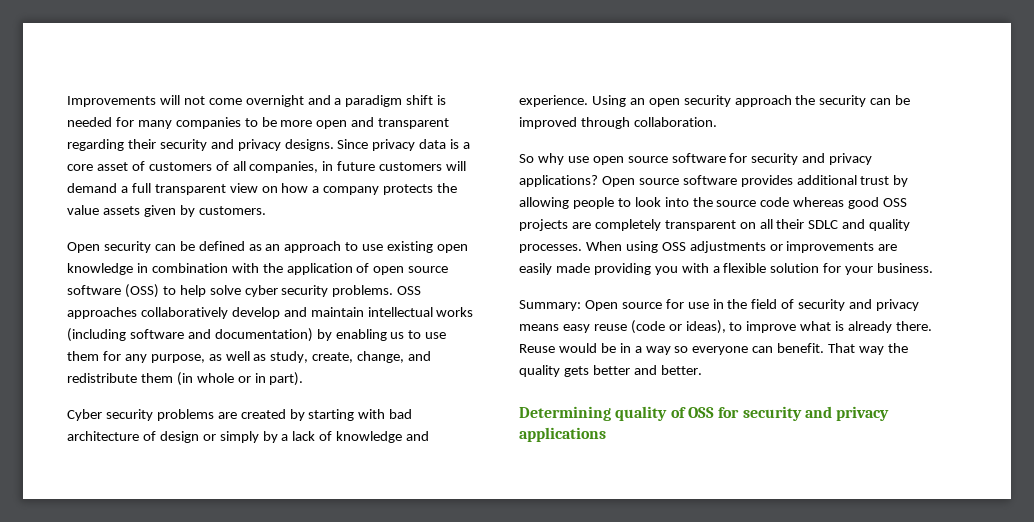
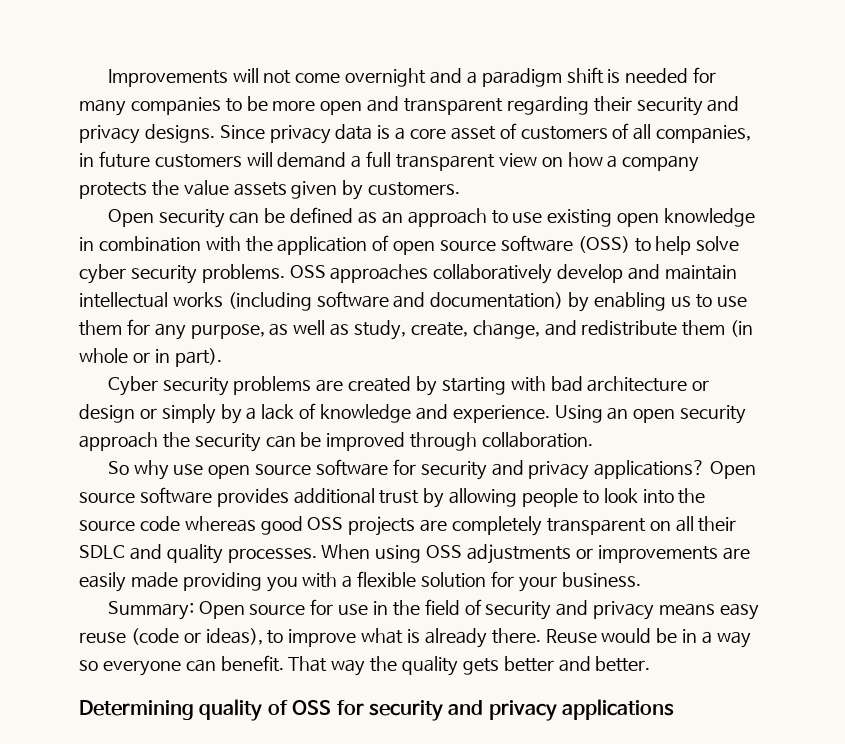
[142,431,156,441] of -> [692,380,710,391] or

